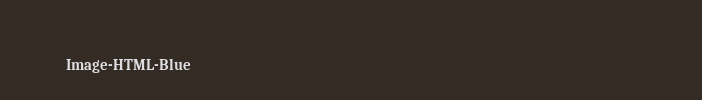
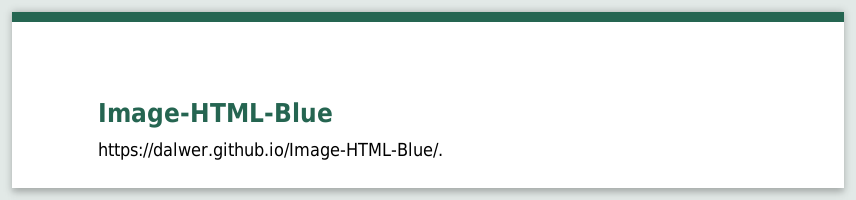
(191, 65) none -> [98,142,443,160] // https://dalwer.github.io/Image-HTML-Blue/.

